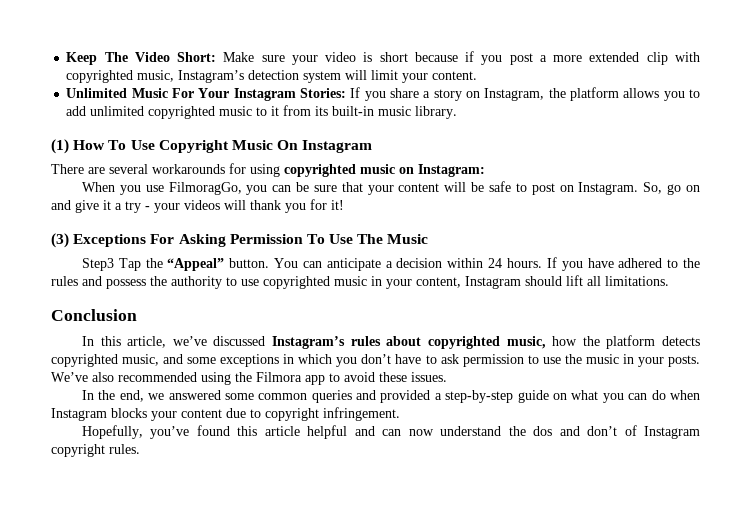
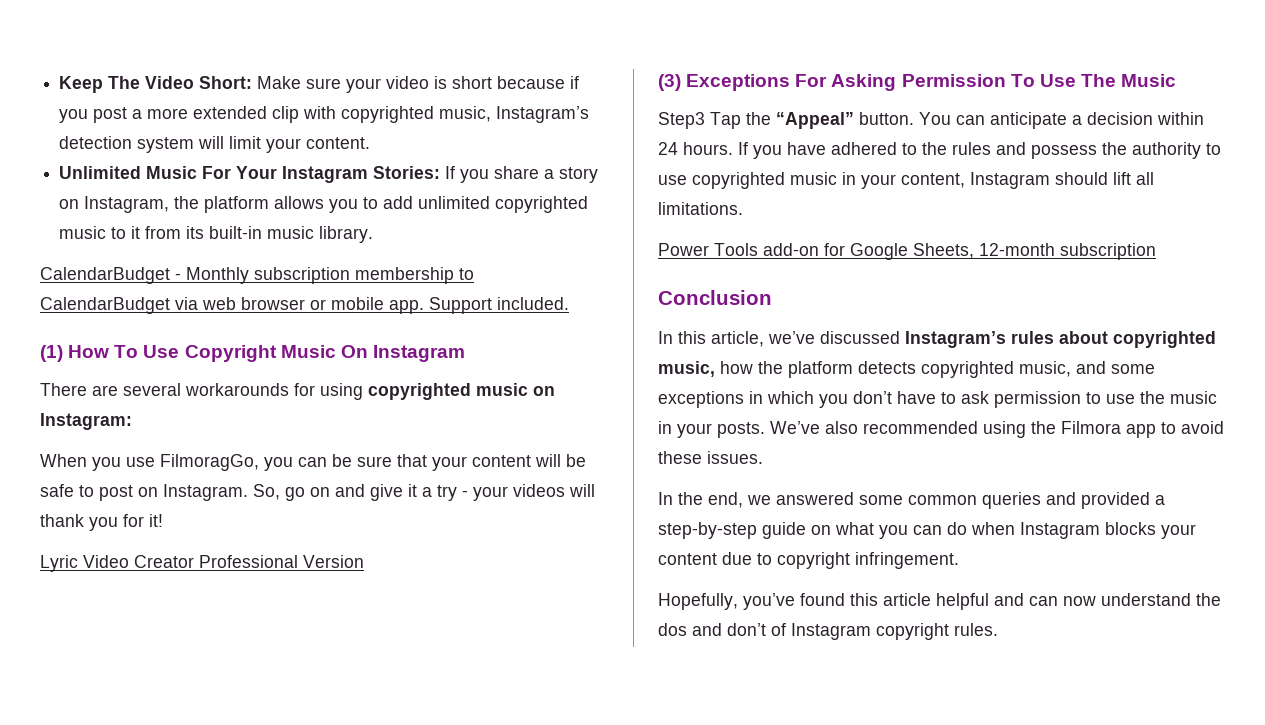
(458, 112) none -> [40,267,474,284] [40,297,569,314] // CalendarBudget - Monthly subscription membership to CalendarBudget via web browser or mobile app. Support included.
(344, 205) none -> [40,555,364,572] // Lyric Video Creator Professional Version
(669, 281) none -> [658,243,1156,260] // Power Tools add-on for Google Sheets, 12-month subscription

